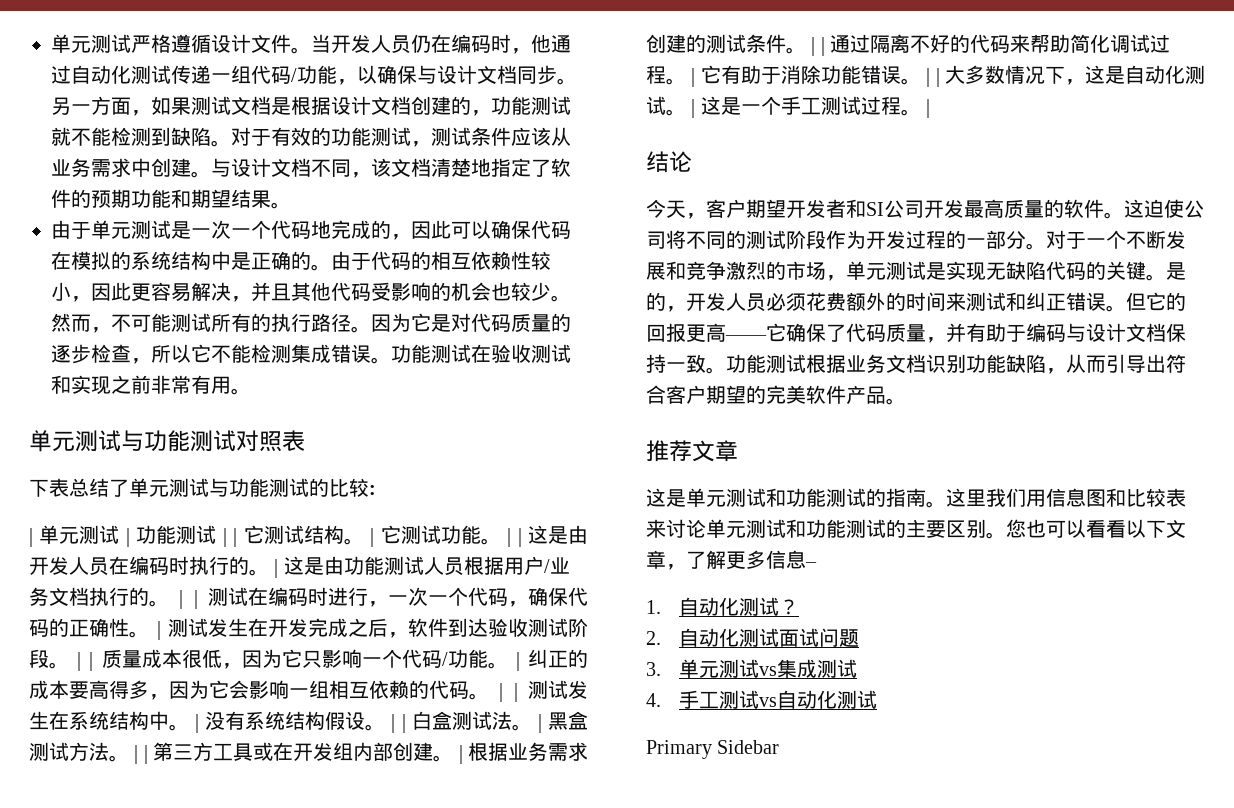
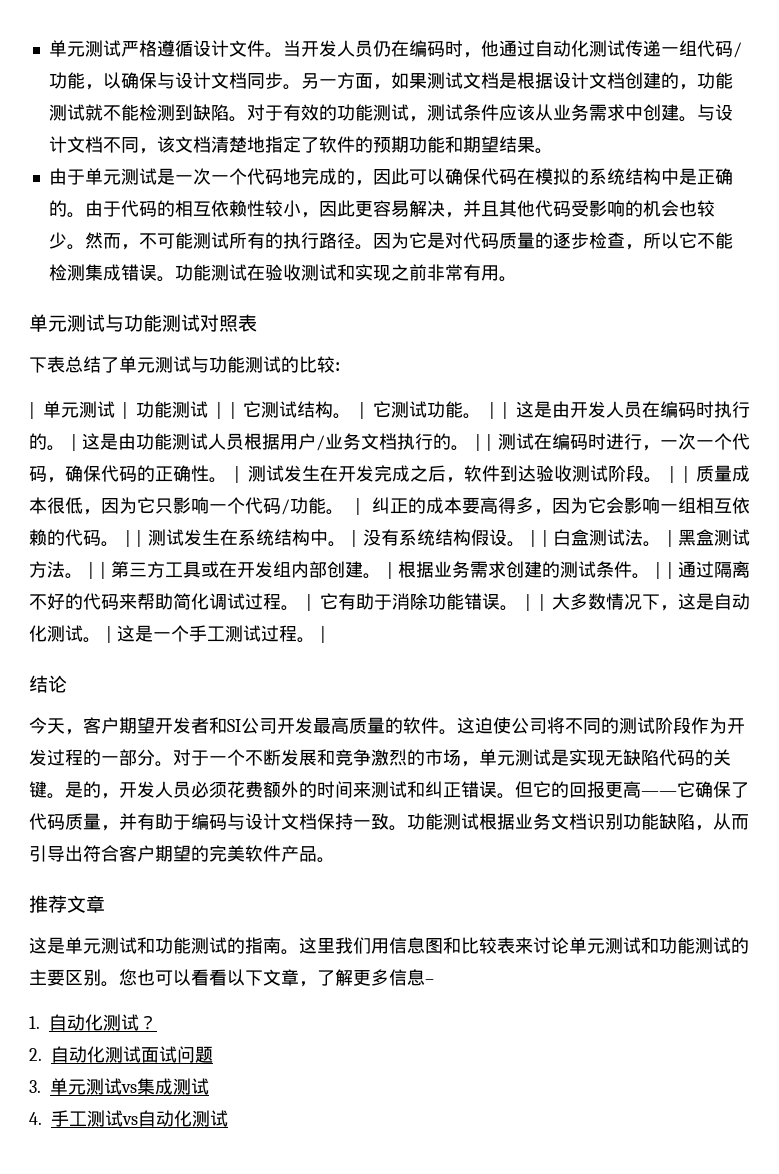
[646,740,780,759] // Primary Sidebar -> (228, 1118) none

